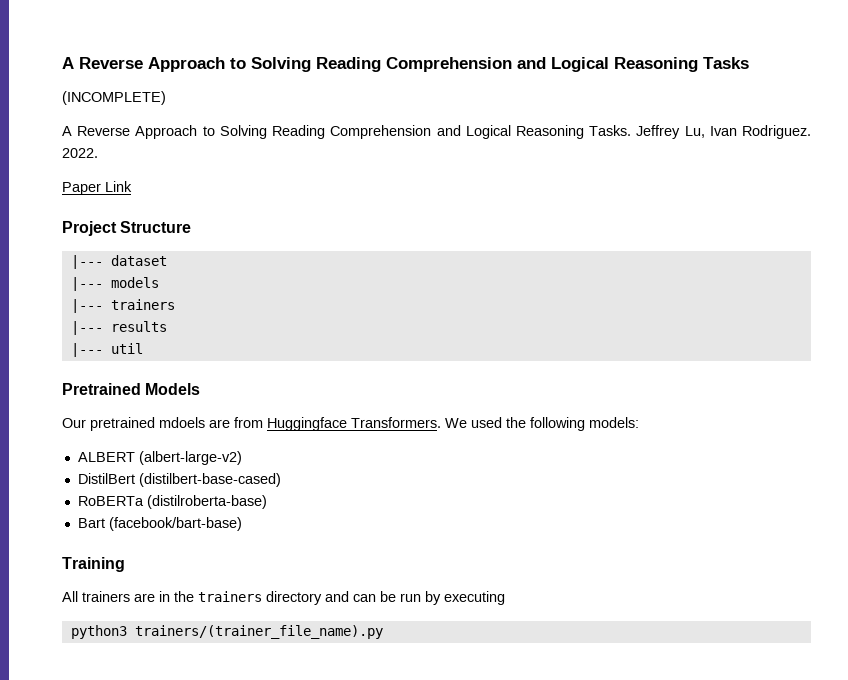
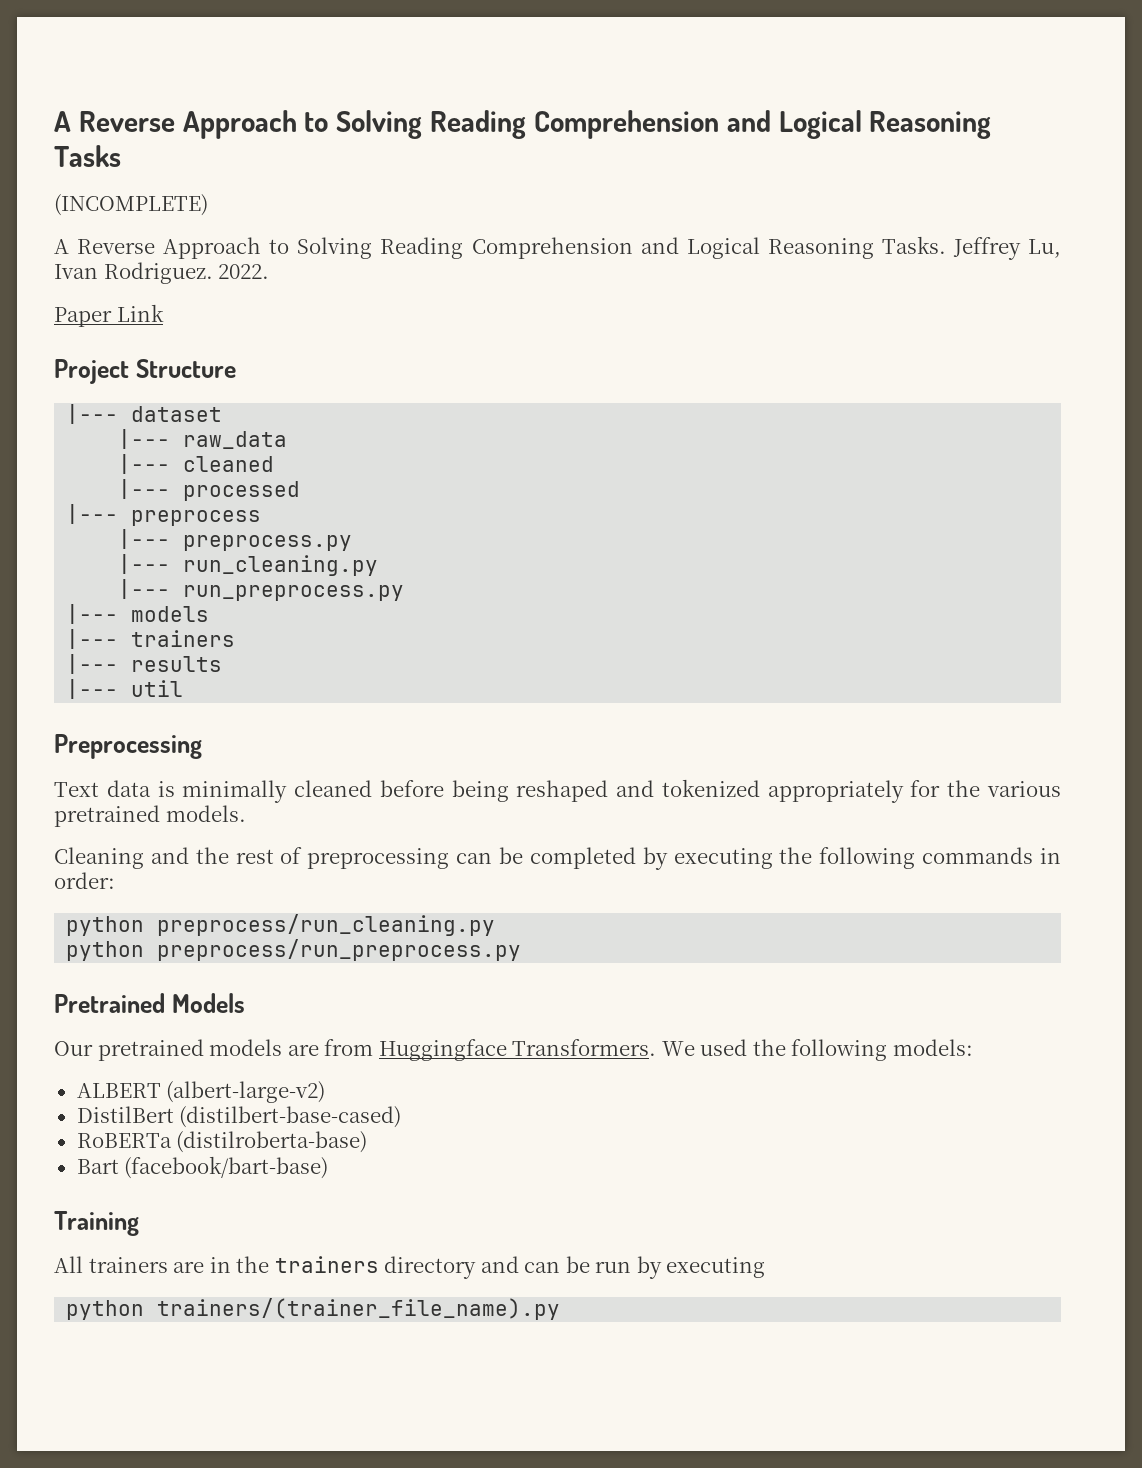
(167, 260) none -> [118,429,288,449] [118,454,275,474] [118,479,301,501] [66,504,262,526] [118,529,353,551] [118,554,379,576] [118,579,405,601] // |--- raw_data // |--- cleaned // |--- processed // |--- preprocess // |--- preprocess.py // |--- run_cleaning.py // |--- run_preprocess.py
(143, 348) none -> [54,734,202,759] [54,779,1062,803] [54,805,246,827] [54,847,1062,870] [54,872,115,889] [66,914,496,936] [66,939,522,961] // Preprocessing // Text data is minimally cleaned before being reshaped and tokenized appropriately for the various pretrained models. // Cleaning and the rest of preprocessing can be completed by executing the following commands in order: // python preprocess/run_cleaning.py // python preprocess/run_preprocess.py
[159,417,205,428] mdoels -> [209,1039,283,1056] models
[70,625,127,639] python3 -> [66,1300,145,1320] python

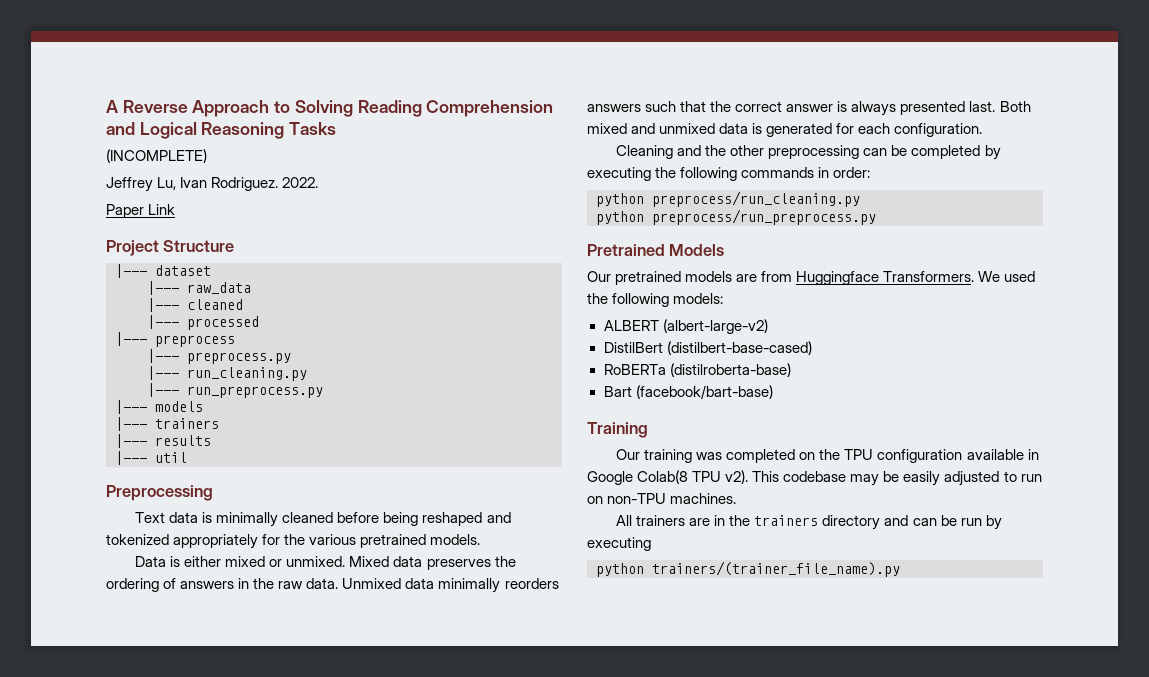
[54,236,946,259] A Reverse Approach to Solving Reading Comprehension and Logical Reasoning Tasks. -> (207, 156) none
(246, 813) none -> [135,556,516,570] [106,578,559,593] [587,101,1031,116] [587,123,983,137] // Data is either mixed or unmixed. Mixed data preserves the ordering of answers in the raw data. Unmixed data minimally reorders answers such that the correct answer is always presented last. Both mixed and unmixed data is generated for each configuration.
[235,847,303,864] rest of -> [730,145,765,156] other
(139, 1223) none -> [616,449,1039,463] [587,470,1042,486] [587,493,737,504] // Our training was completed on the TPU configuration available in Google Colab(8 TPU v2). This codebase may be easily adjusted to run on non-TPU machines.

